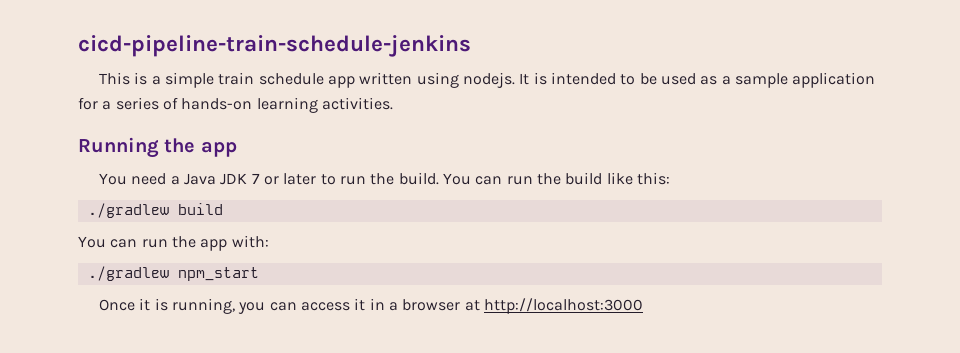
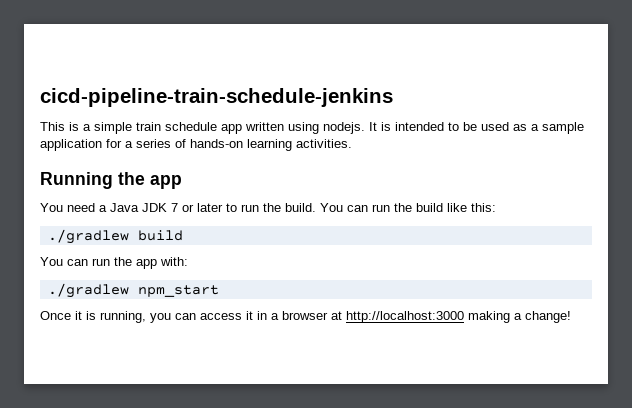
(643, 306) none -> [468,311,571,323] making a change!

